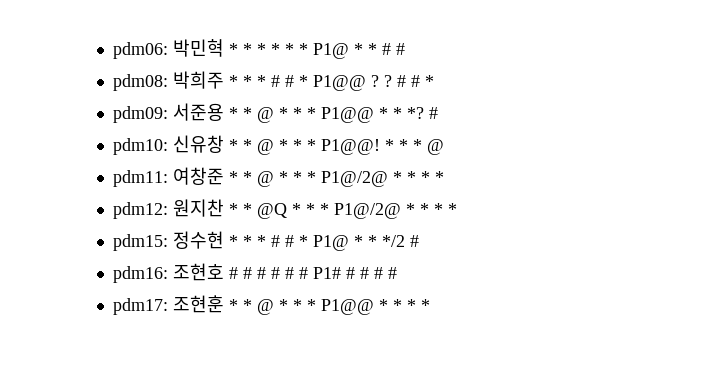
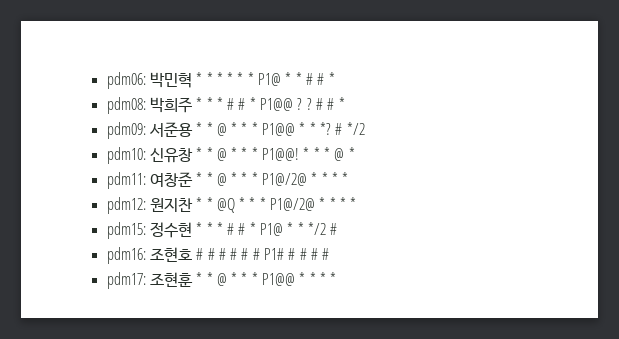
(406, 49) none -> [328,72,335,85] *
(439, 113) none -> [346,122,365,135] */2
(445, 147) none -> [348,147,355,160] *

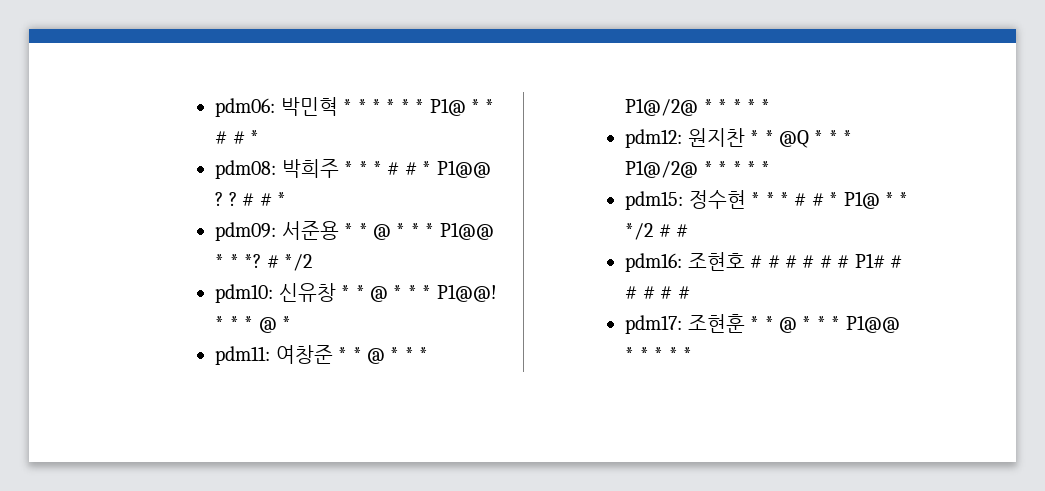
(349, 178) none -> [761,99,771,113] *
(357, 203) none -> [761,161,771,175] *
(338, 229) none -> [676,224,689,237] #
(330, 254) none -> [677,286,690,299] #
(337, 278) none -> [683,347,693,361] *

